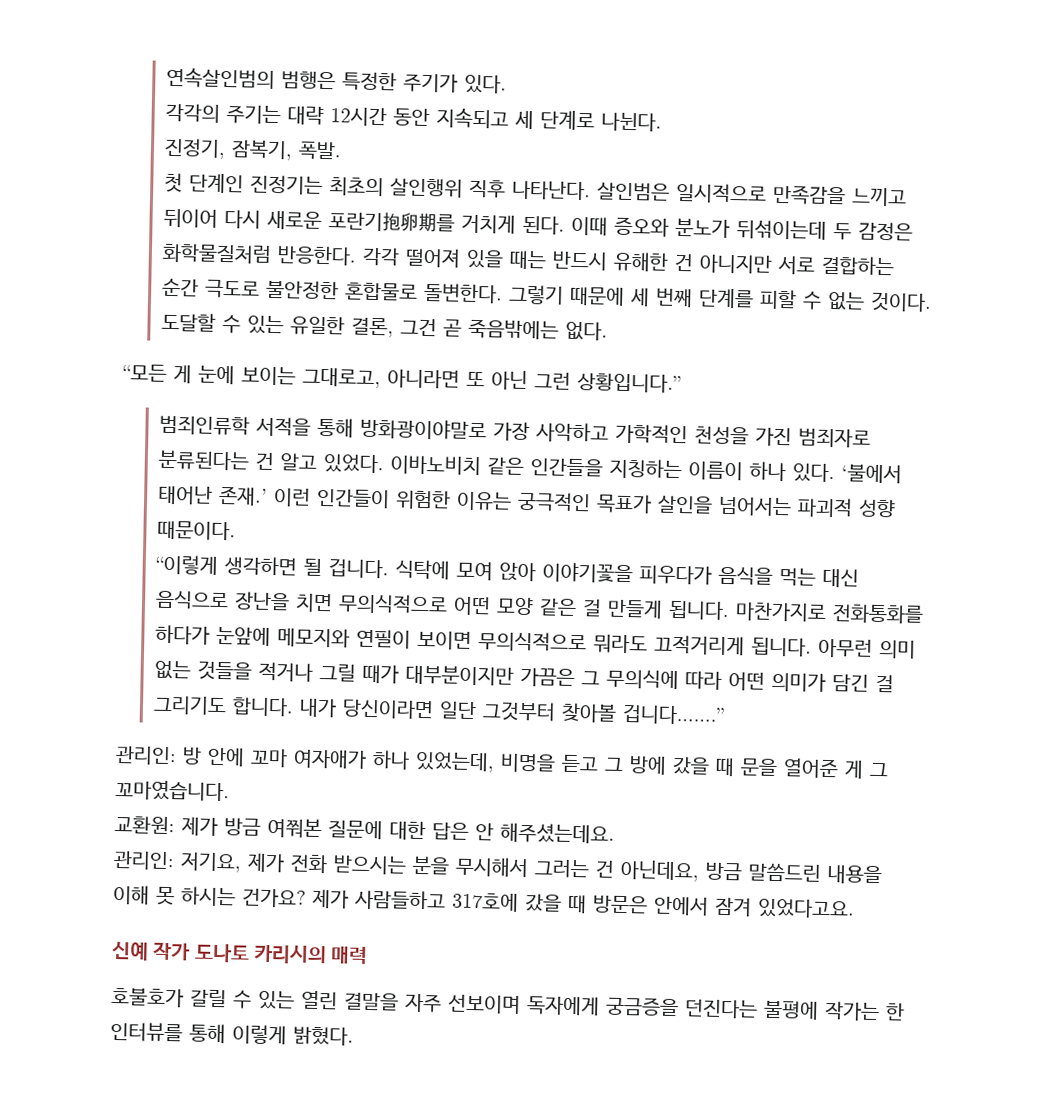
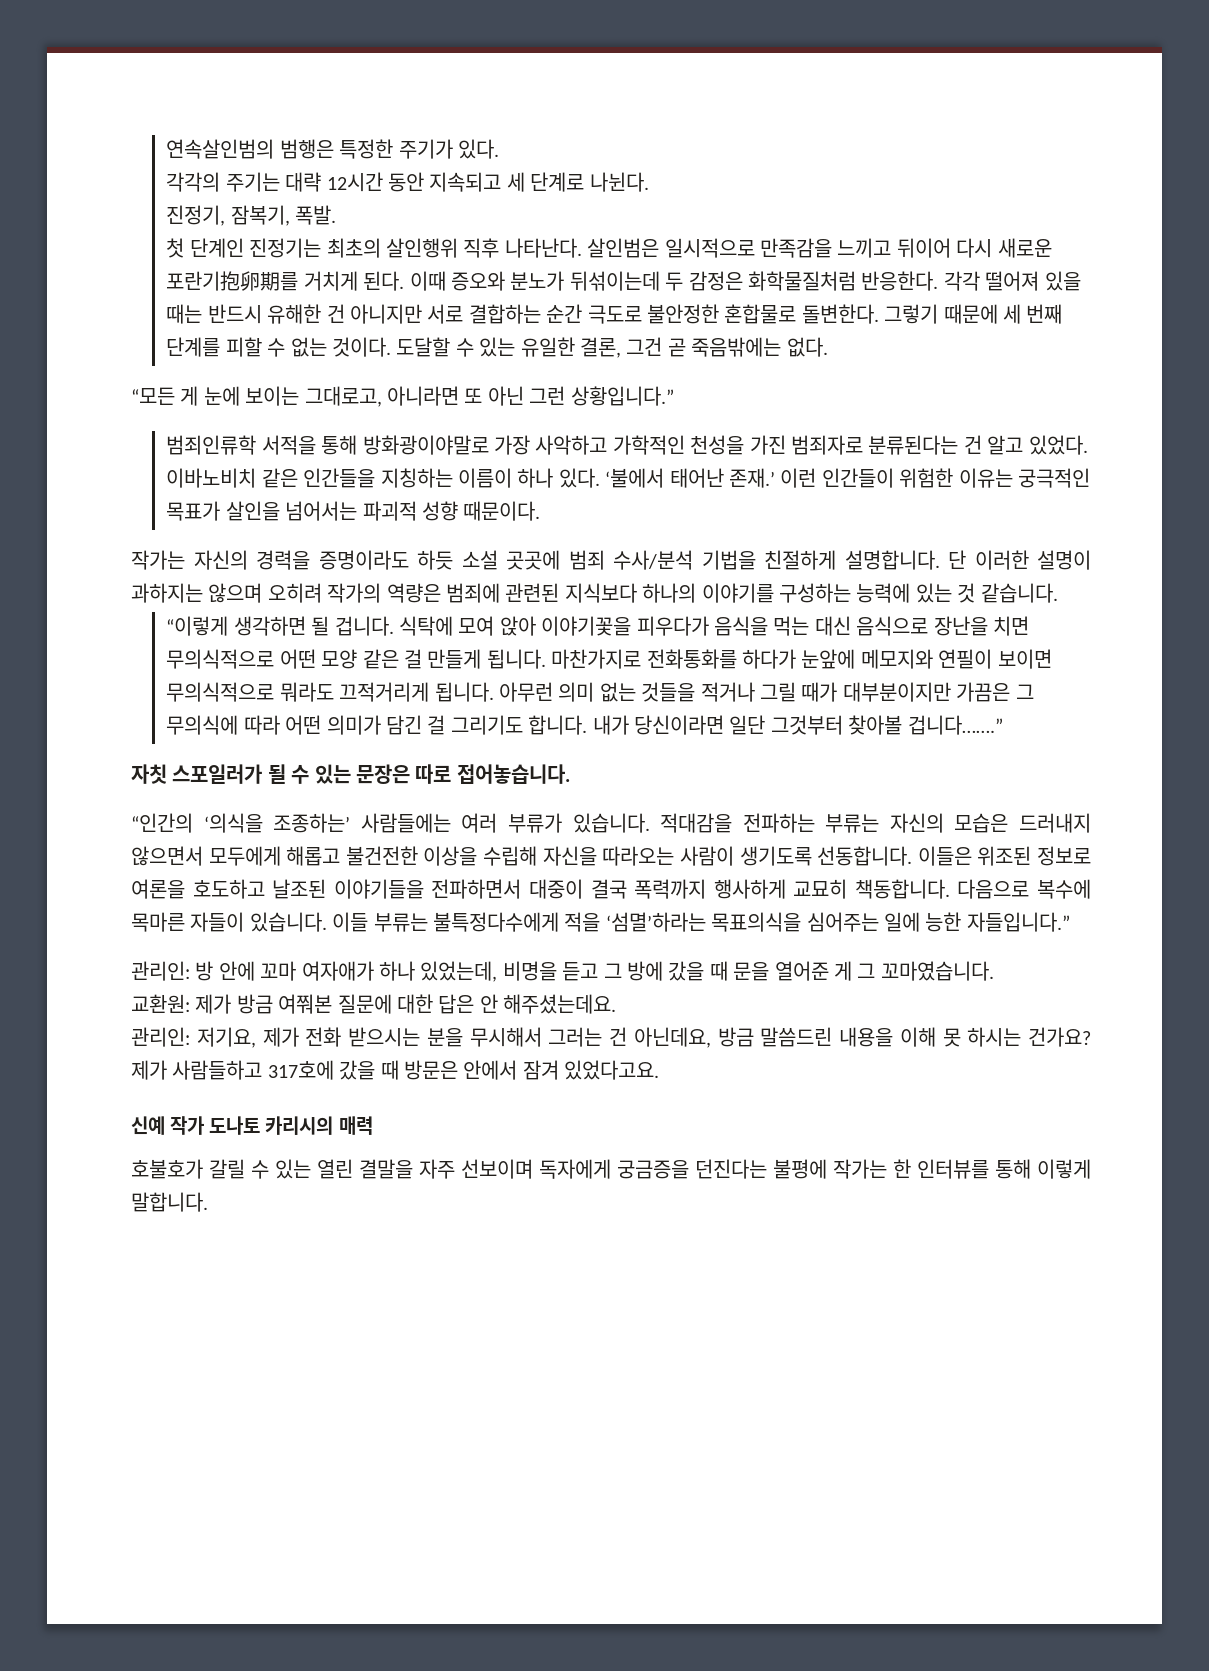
(237, 530) none -> [131,550,1091,570] [131,583,1058,603] // 작가는 자신의 경력을 증명이라도 하듯 소설 곳곳에 범죄 수사/분석 기법을 친절하게 설명합니다. 단 이러한 설명이 과하지는 않으며 오히려 작가의 역량은 범죄에 관련된 지식보다 하나의 이야기를 구성하는 능력에 있는 것 같습니다.
(726, 714) none -> [131,764,570,784] [131,813,1091,833] [131,846,1091,866] [131,879,1091,899] [131,912,1070,932] // 자칫 스포일러가 될 수 있는 문장은 따로 접어놓습니다. // “인간의 ‘의식을 조종하는’ 사람들에는 여러 부류가 있습니다. 적대감을 전파하는 부류는 자신의 모습은 드러내지 않으면서 모두에게 해롭고 불건전한 이상을 수립해 자신을 따라오는 사람이 생기도록 선동합니다. 이들은 위조된 정보로 여론을 호도하고 날조된 이야기들을 전파하면서 대중이 결국 폭력까지 행사하게 교묘히 책동합니다. 다음으로 복수에 목마른 자들이 있습니다. 이들 부류는 불특정다수에게 적을 ‘섬멸’하라는 목표의식을 심어주는 일에 능한 자들입니다.”
[293,1026,354,1046] 밝혔다. -> [131,1192,208,1212] 말합니다.

